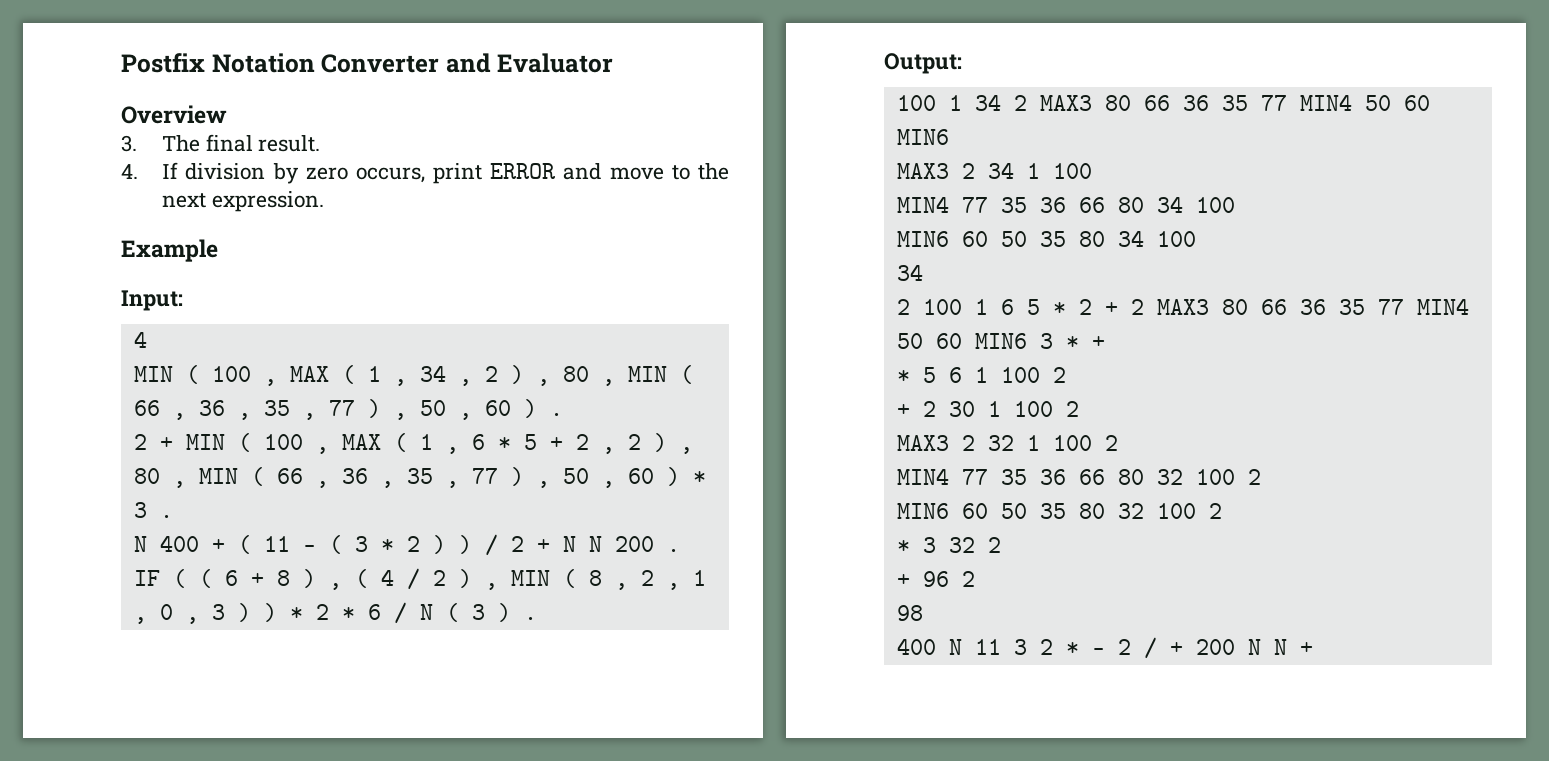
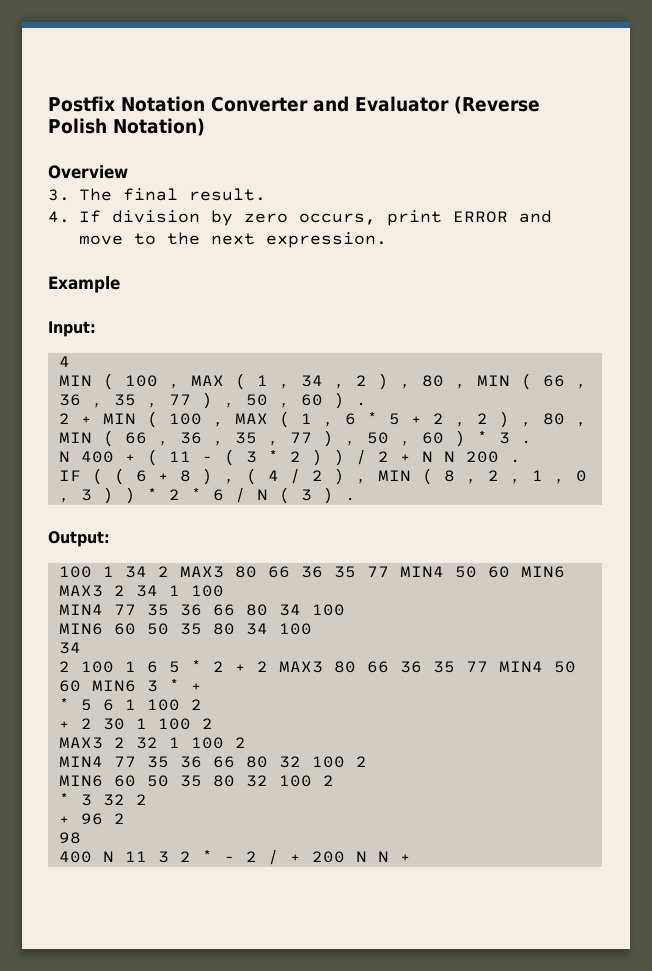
(614, 63) none -> [454,96,540,114] [48,118,205,136] (Reverse Polish Notation)

